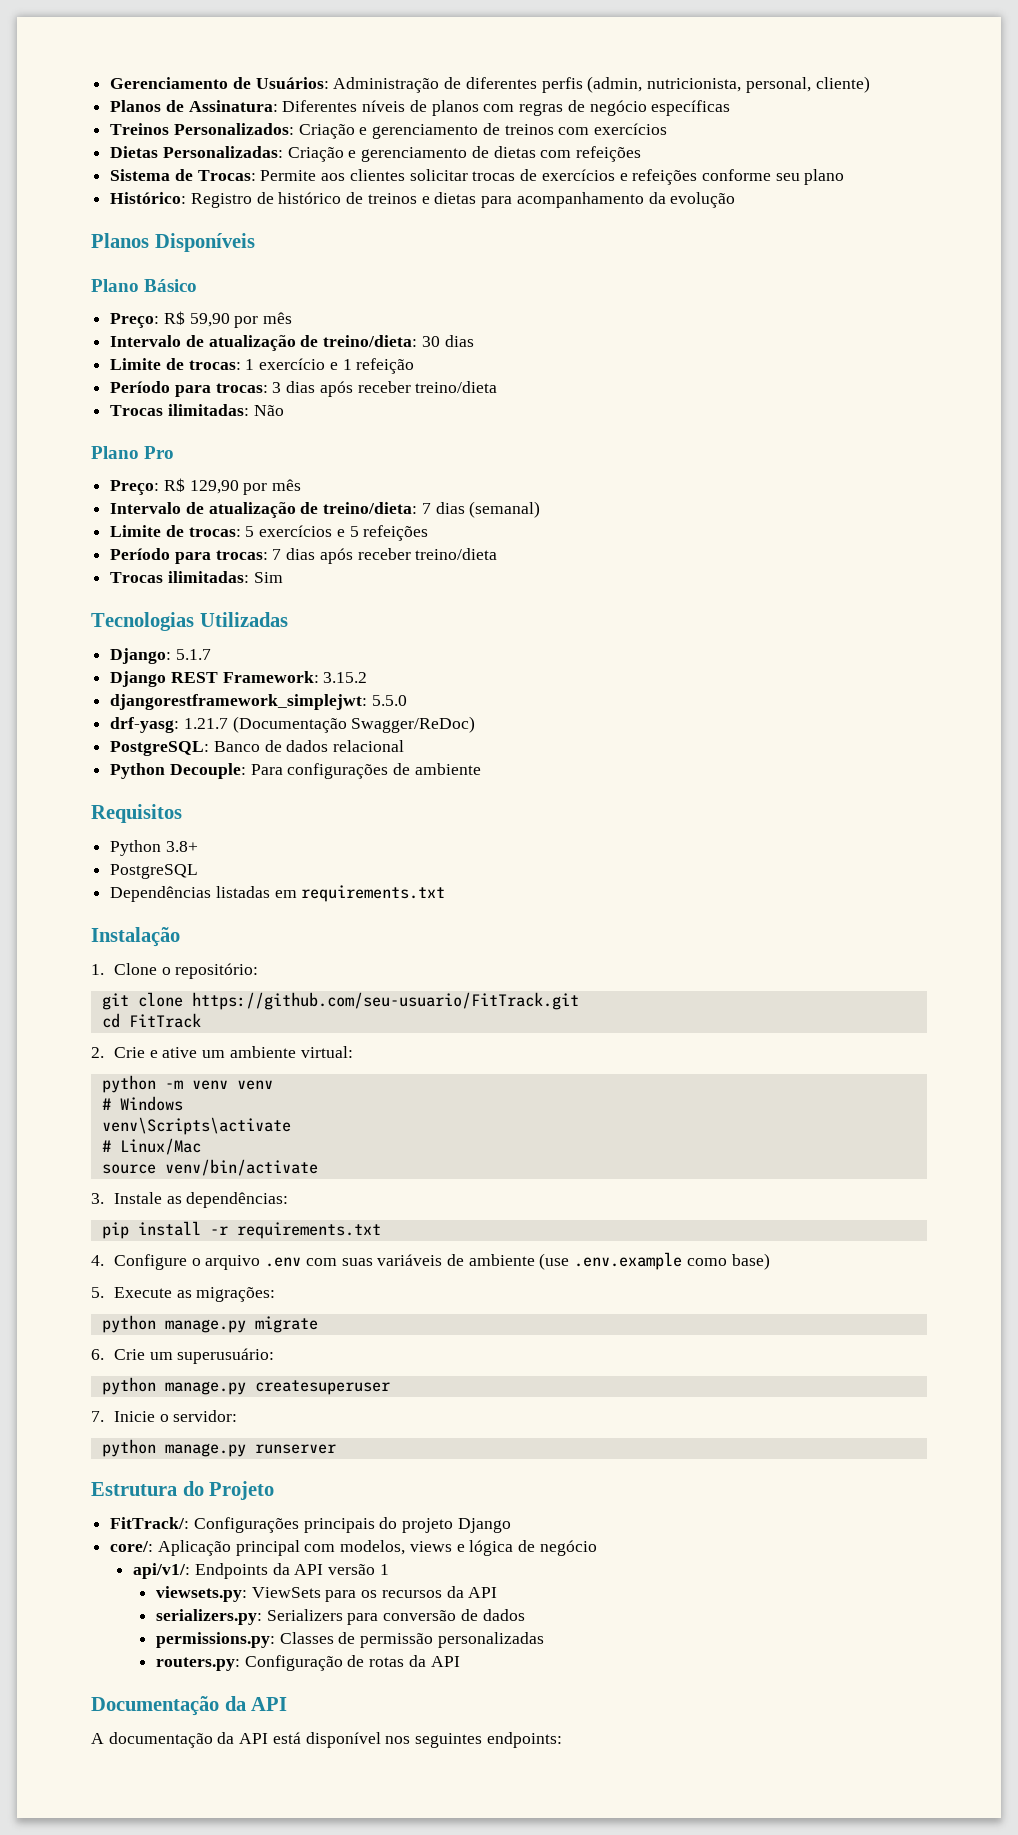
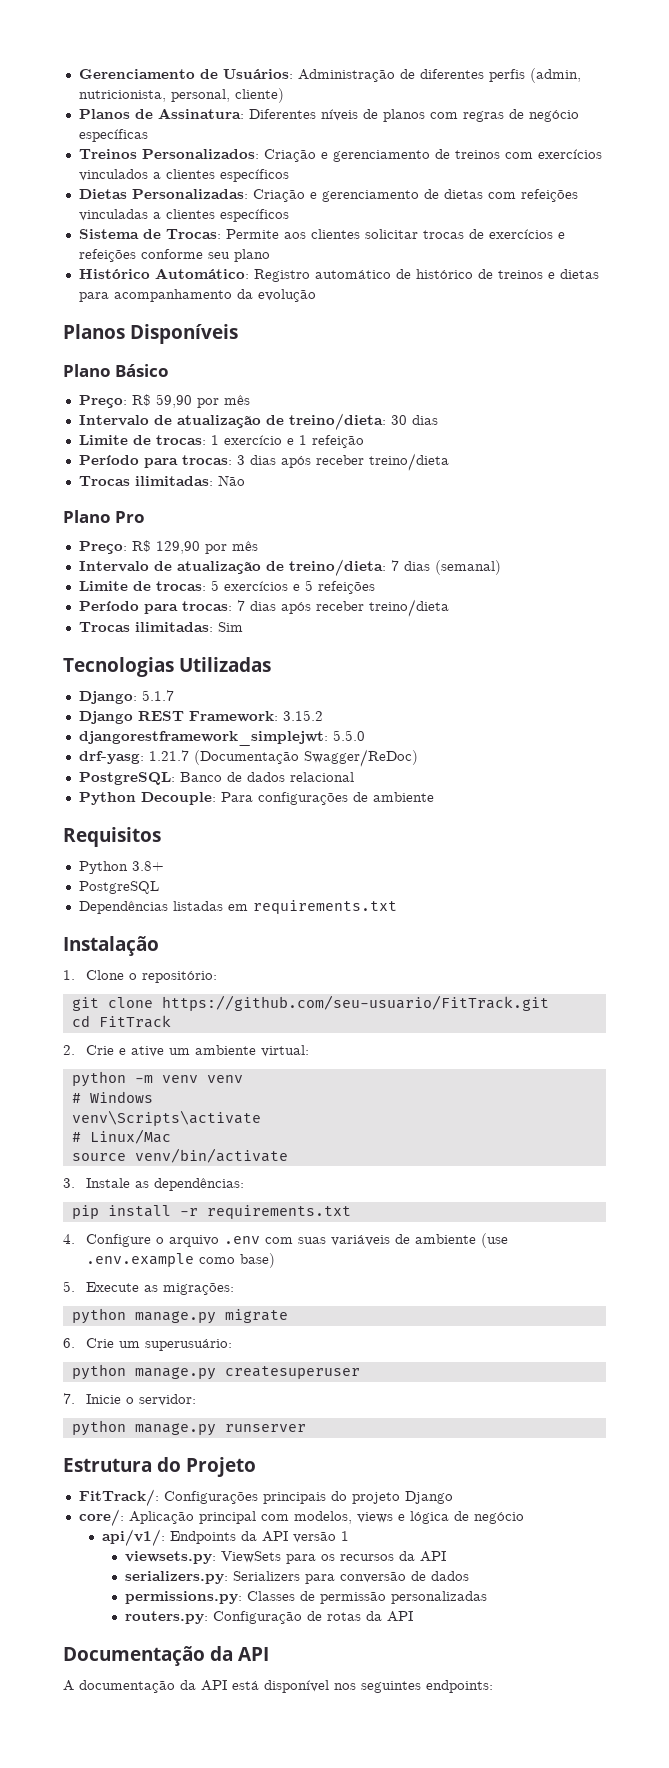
(668, 129) none -> [78,169,289,182] vinculados a clientes específicos
(642, 154) none -> [78,209,289,222] vinculadas a clientes específicos
[110,192,252,208] Histórico: Registro -> [78,268,391,282] Histórico Automático: Registro automático

